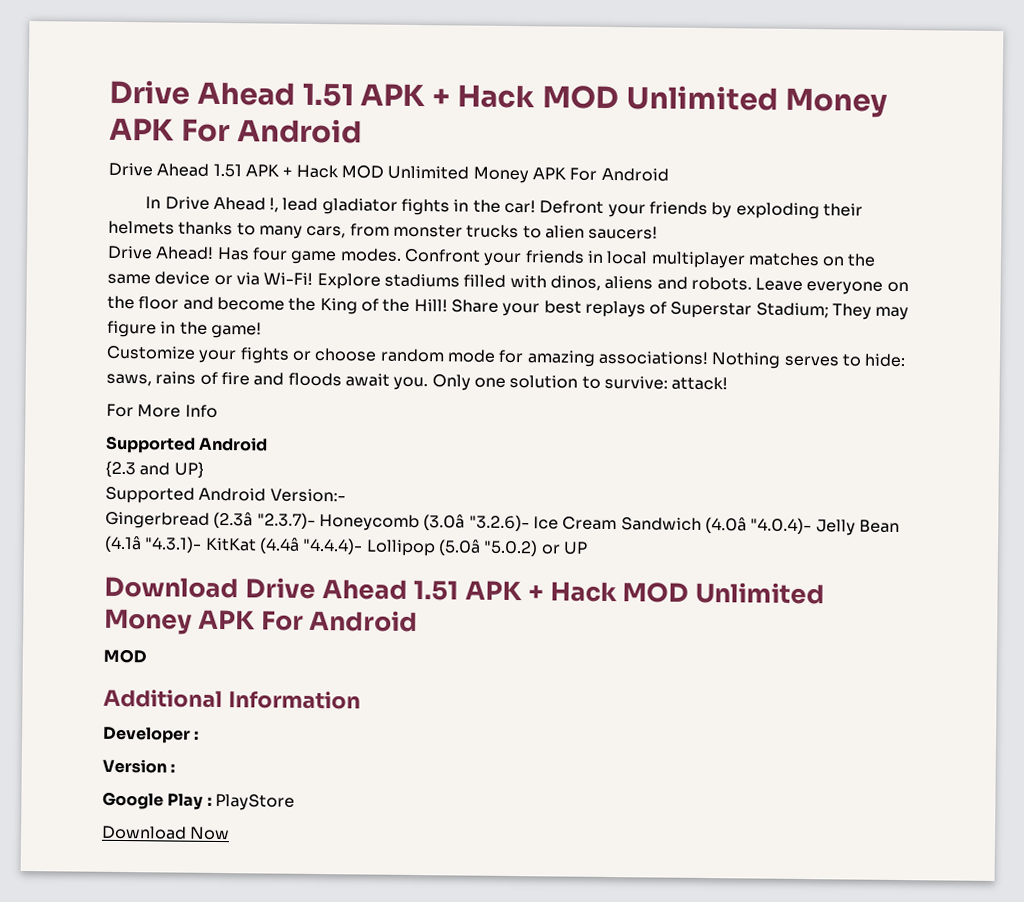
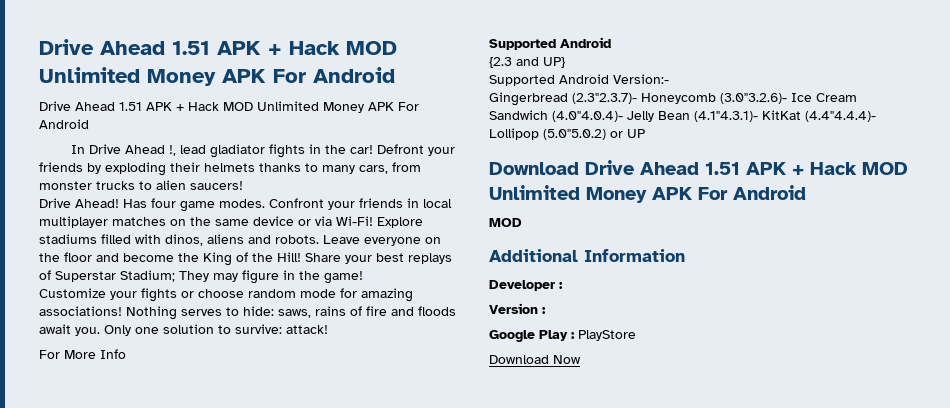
[213,511,900,536] [104,535,539,557] (2.3â "2.3.7)- Honeycomb (3.0â "3.2.6)- Ice Cream Sandwich (4.0â "4.0.4)- Jelly Bean (4.1â "4.3.1)- KitKat (4.4â "4.4.4)- Lollipop (5.0â "5.0.2) -> [572,93,857,104] [489,110,876,122] [489,128,606,140] (2.3"2.3.7)- Honeycomb (3.0"3.2.6)- Ice Cream Sandwich (4.0"4.0.4)- Jelly Bean (4.1"4.3.1)- KitKat (4.4"4.4.4)- Lollipop (5.0"5.0.2)

